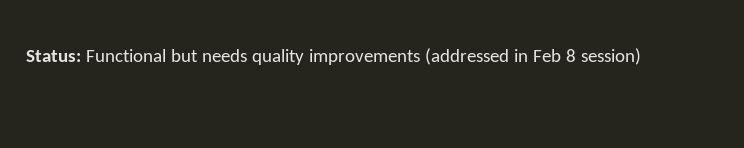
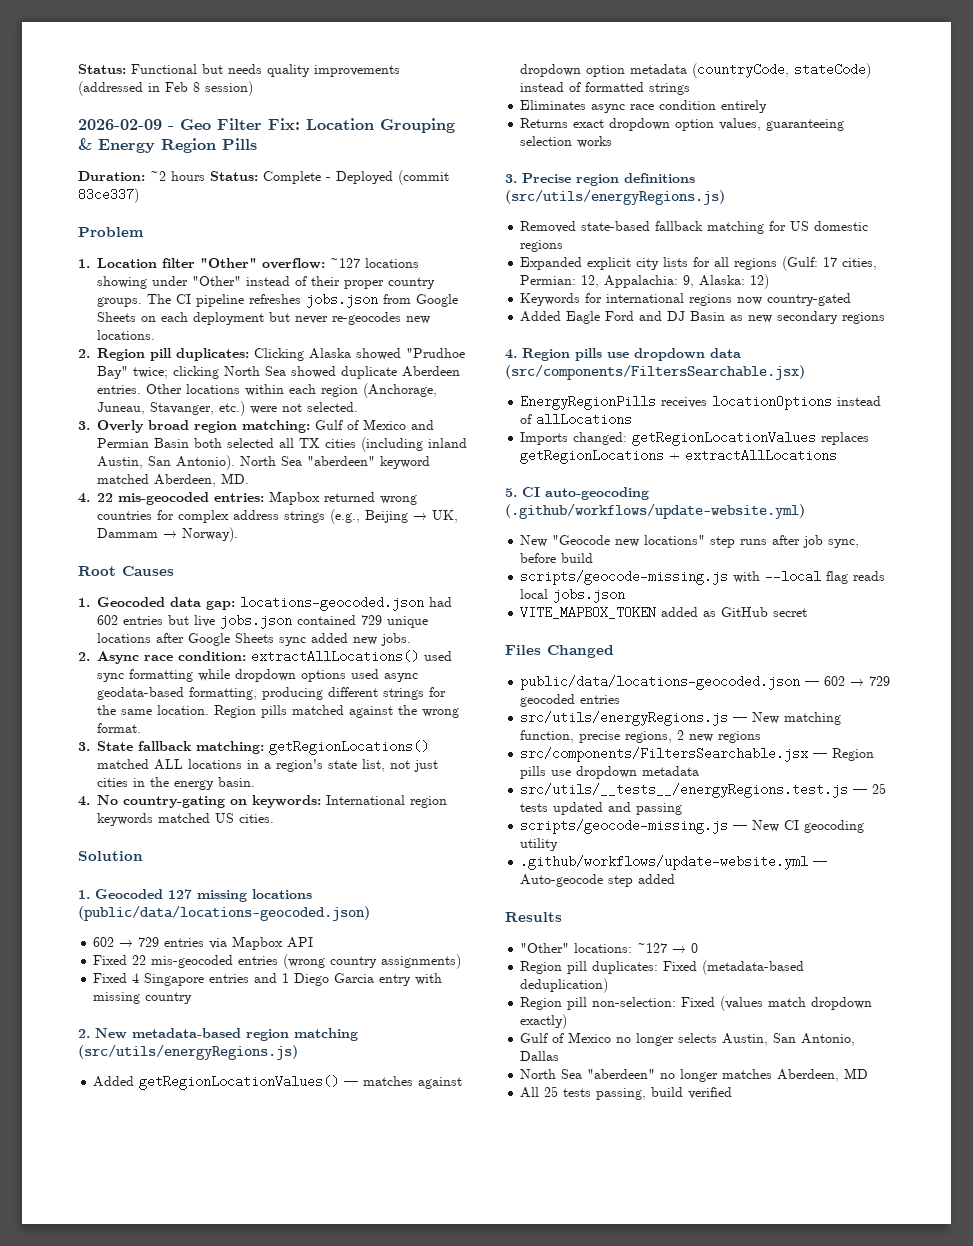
(641, 56) none -> [78,118,455,133] [78,138,257,153] [78,170,449,185] [78,188,139,203] [78,227,144,237] [78,258,419,269] [97,276,435,289] [97,293,458,308] [97,312,430,325] [97,330,155,340] [78,348,465,361] [97,366,460,379] [97,383,437,398] [97,401,358,416] [78,419,434,433] [97,437,467,452] [97,455,430,470] [97,473,249,487] [78,491,417,505] [97,509,458,524] [97,527,238,542] [78,566,174,576] [78,596,452,611] [97,614,428,629] [97,633,411,646] [78,650,452,664] [97,669,418,682] [97,687,446,700] [97,705,459,718] [97,723,141,733] [78,740,429,755] [97,759,438,772] [97,777,255,790] [78,795,447,808] [97,813,274,826] [78,851,143,861] [78,889,312,902] [78,905,370,921] [93,936,314,950] [93,954,462,969] [93,973,443,986] [93,992,193,1004] [78,1028,358,1041] [78,1044,298,1060] [93,1075,463,1090] [520,63,872,78] [520,82,691,95] [520,100,768,113] [520,118,845,131] [520,136,613,148] [505,173,695,186] [505,189,725,205] [520,221,869,234] [520,240,564,252] [520,256,878,271] [520,274,770,289] [520,293,852,306] [520,311,886,324] [505,348,741,361] [505,364,805,380] [520,395,882,410] [520,413,633,426] [520,431,870,446] [520,449,838,464] [505,487,649,500] [505,503,805,519] [520,535,860,548] [520,553,594,563] [520,570,886,585] [520,588,626,603] [520,606,808,619] [505,645,614,658] [520,675,891,690] [520,694,621,707] [520,711,842,726] [520,730,762,743] [520,747,875,762] [520,766,700,779] [520,783,887,798] [520,802,683,815] [520,819,865,834] [520,838,559,851] [520,855,828,870] [520,874,676,887] [505,912,562,922] [520,943,699,953] [520,960,805,975] [520,978,609,993] [520,996,873,1011] [520,1014,568,1029] [520,1032,856,1046] [520,1051,560,1061] [520,1068,869,1082] [520,1086,733,1100] // 2026-02-09 - Geo Filter Fix: Location Grouping & Energy Region Pills // Duration: ~2 hours Status: Complete - Deployed (commit 83ce337) // Problem // 1. Location filter "Other" overflow: ~127 locations showing under "Other" instead of their proper country groups. The CI pipeline refreshes jobs.json from Google Sheets on each deployment but never re-geocodes new locations. // 2. Region pill duplicates: Clicking Alaska showed "Prudhoe Bay" twice; clicking North Sea showed duplicate Aberdeen entries. Other locations within each region (Anchorage, Juneau, Stavanger, etc.) were not selected. // 3. Overly broad region matching: Gulf of Mexico and Permian Basin both selected all TX cities (including inland Austin, San Antonio). North Sea "aberdeen" keyword matched Aberdeen, MD. // 4. 22 mis-geocoded entries: Mapbox returned wrong countries for complex address strings (e.g., Beijing → UK, Dammam → Norway). // Root Causes // 1. Geocoded data gap: locations-geocoded.json had 602 entries but live jobs.json contained 729 unique locations after Google Sheets sync added new jobs. // 2. Async race condition: extractAllLocations() used sync formatting while dropdown options used async geodata-based formatting, producing different strings for the same location. Region pills matched against the wrong format. // 3. State fallback matching: getRegionLocations() matched ALL locations in a region's state list, not just cities in the energy basin. // 4. No country-gating on keywords: International region keywords matched US cities. // Solution // 1. Geocoded 127 missing locations (public/data/locations-geocoded.json) // 602 → 729 entries via Mapbox API // Fixed 22 mis-geocoded entries (wrong country assignments) // Fixed 4 Singapore entries and 1 Diego Garcia entry with missing country // 2. New metadata-based region matching (src/utils/energyRegions.js) // Added getRegionLocationValues() — matches against dropdown option metadata (countryCode, stateCode) instead of formatted strings // Eliminates async race condition entirely // Returns exact dropdown option values, guaranteeing selection works // 3. Precise region definitions (src/utils/energyRegions.js) // Removed state-based fallback matching for US domestic regions // Expanded explicit city lists for all regions (Gulf: 17 cities, Permian: 12, Appalachia: 9, Alaska: 12) // Keywords for international regions now country-gated // Added Eagle Ford and DJ Basin as new secondary regions // 4. Region pills use dropdown data (src/components/FiltersSearchable.jsx) // EnergyRegionPills receives locationOptions instead of allLocations // Imports changed: getRegionLocationValues replaces getRegionLocations + extractAllLocations // 5. CI auto-geocoding (.github/workflows/update-website.yml) // New "Geocode new locations" step runs after job sync, before build // scripts/geocode-missing.js with --local flag reads local jobs.json // VITE_MAPBOX_TOKEN added as GitHub secret // Files Changed // public/data/locations-geocoded.json — 602 → 729 geocoded entries // src/utils/energyRegions.js — New matching function, precise regions, 2 new regions // src/components/FiltersSearchable.jsx — Region pills use dropdown metadata // src/utils/__tests__/energyRegions.test.js — 25 tests updated and passing // scripts/geocode-missing.js — New CI geocoding utility // .github/workflows/update-website.yml — Auto-geocode step added // Results // "Other" locations: ~127 → 0 // Region pill duplicates: Fixed (metadata-based deduplication) // Region pill non-selection: Fixed (values match dropdown exactly) // Gulf of Mexico no longer selects Austin, San Antonio, Dallas // North Sea "aberdeen" no longer matches Aberdeen, MD // All 25 tests passing, build verified

